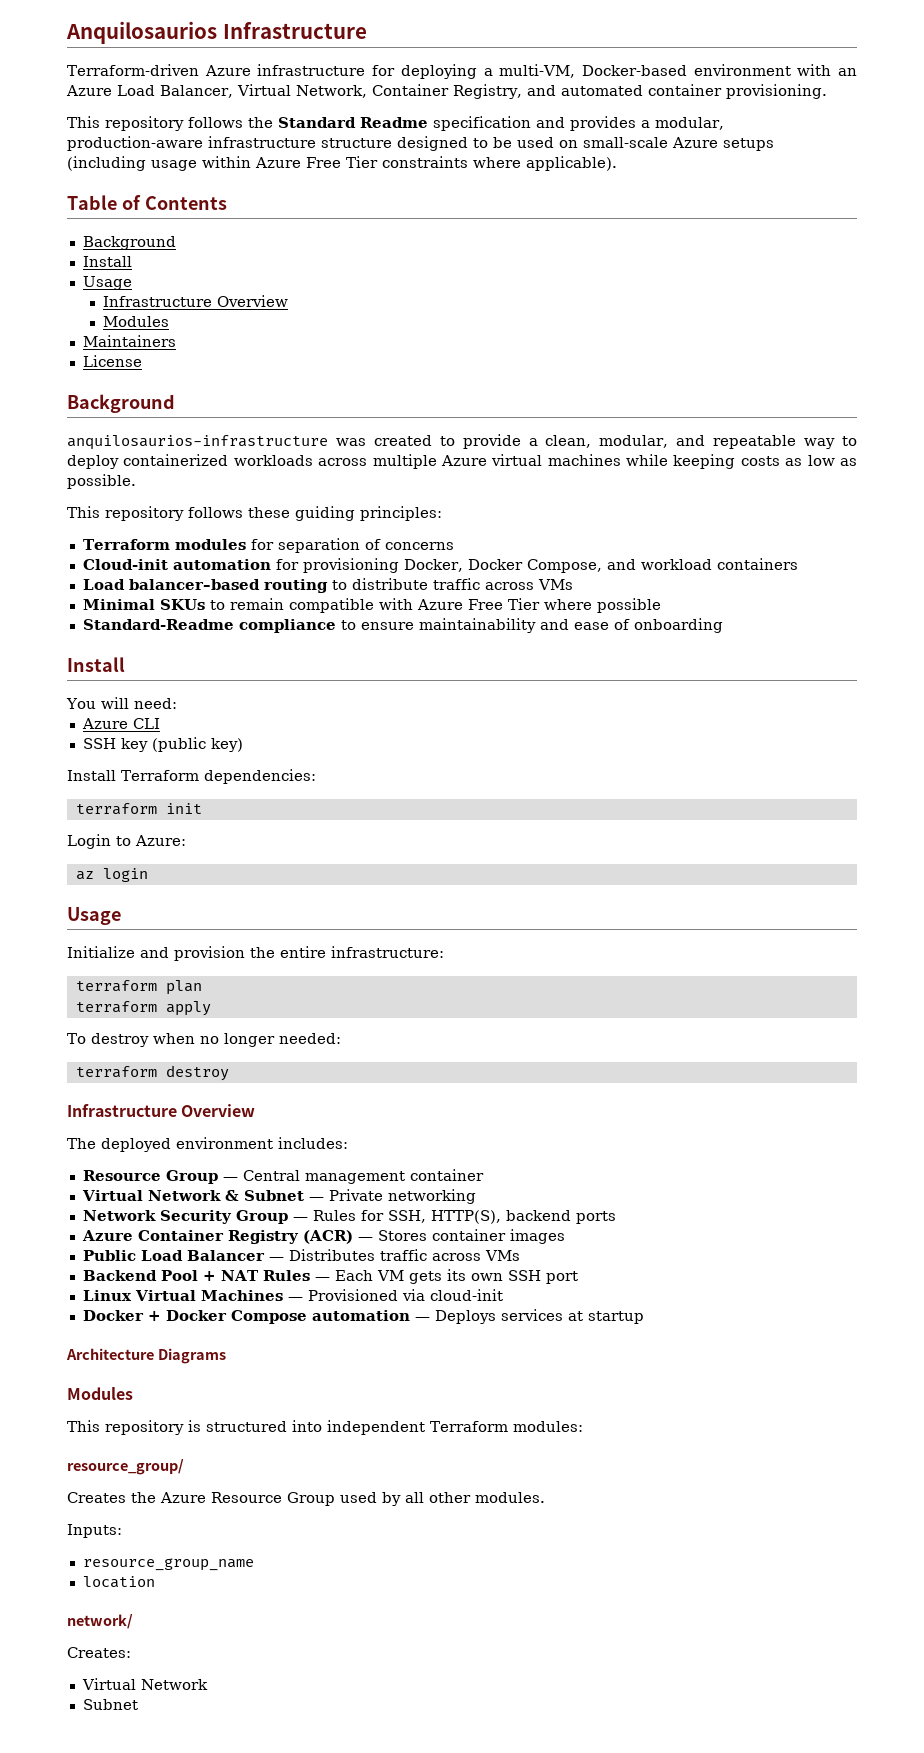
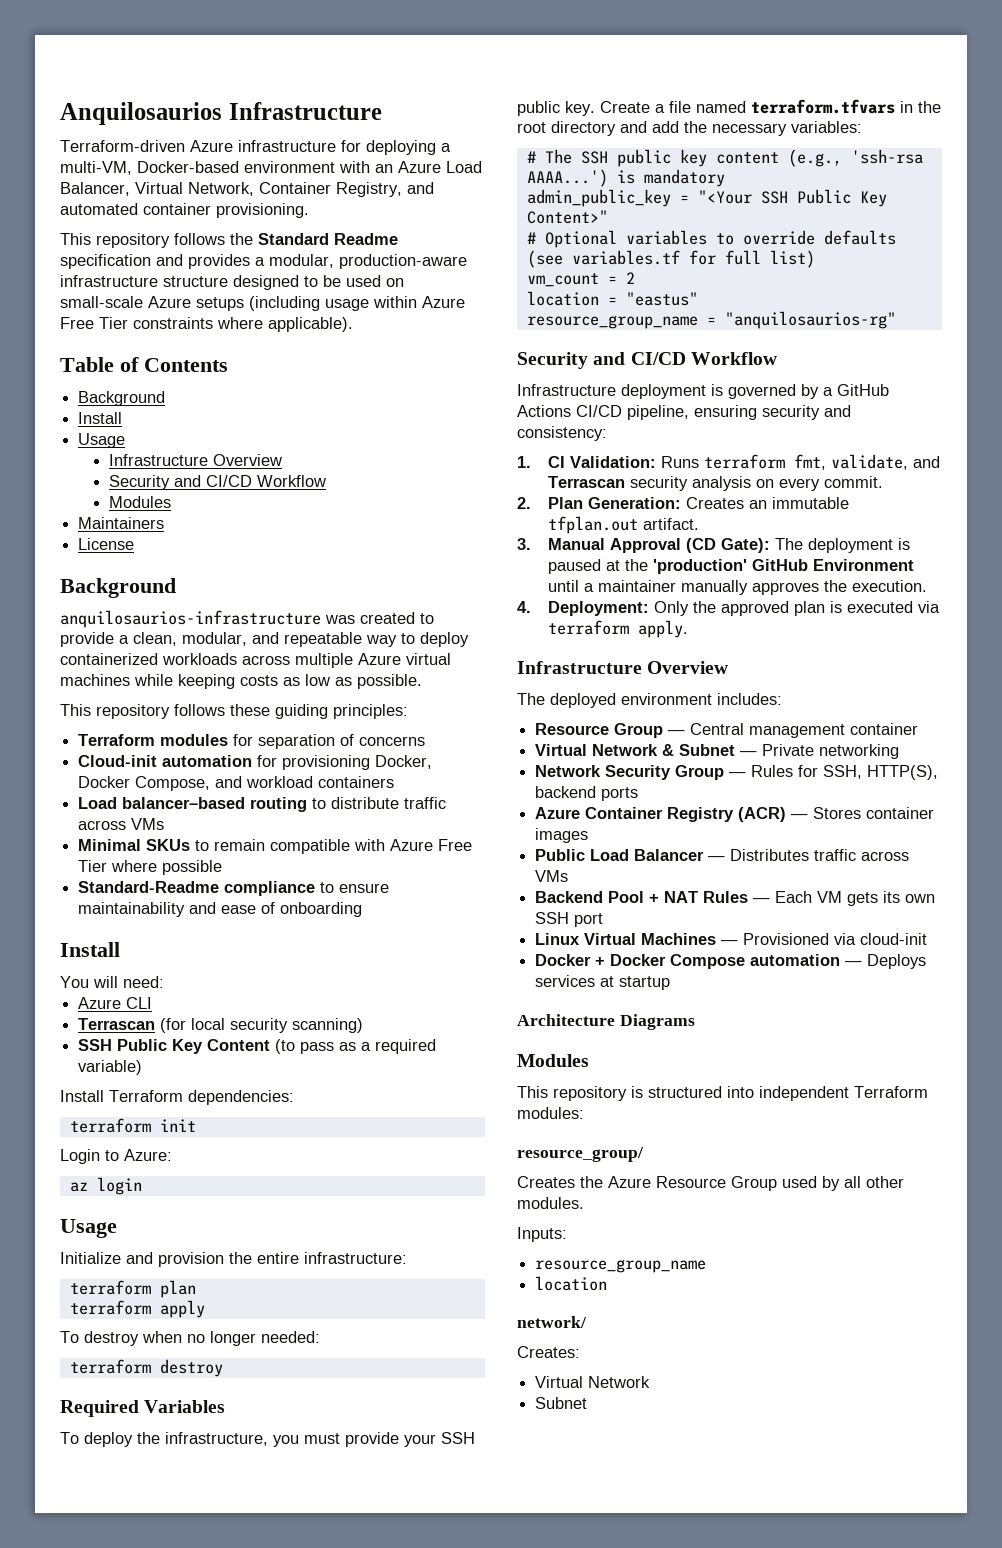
(288, 301) none -> [109,475,327,490] // Security and CI/CD Workflow
[82,737,243,752] SSH key (public key) -> [78,1018,364,1033] [78,1039,437,1054] [78,1060,143,1075] Terrascan (for local security scanning) // SSH Public Key Content (to pass as a required variable)
(229, 1073) none -> [60,1400,226,1417] [60,1432,475,1447] [517,99,941,116] [517,121,862,136] [526,149,923,167] [526,169,725,187] [526,189,887,207] [526,210,608,224] [526,230,896,248] [526,250,815,268] [526,272,635,287] [526,291,698,306] [526,311,896,329] [517,352,777,369] [517,384,889,399] [517,405,851,420] [517,426,607,441] [517,454,941,470] [548,476,884,491] [517,497,850,509] [548,516,700,534] [517,538,911,553] [548,559,915,574] [548,580,928,595] [517,601,941,616] [548,620,689,638] // Required Variables // To deploy the infrastructure, you must provide your SSH public key. Create a file named terraform.tfvars in the root directory and add the necessary variables: // # The SSH public key content (e.g., 'ssh-rsa AAAA...') is mandatory // admin_public_key = "<Your SSH Public Key Content>" // # Optional variables to override defaults (see variables.tf for full list) // vm_count = 2 // location = "eastus" // resource_group_name = "anquilosaurios-rg" // Security and CI/CD Workflow // Infrastructure deployment is governed by a GitHub Actions CI/CD pipeline, ensuring security and consistency: // 1. CI Validation: Runs terraform fmt, validate, and Terrascan security analysis on every commit. // 2. Plan Generation: Creates an immutable tfplan.out artifact. // 3. Manual Approval (CD Gate): The deployment is paused at the 'production' GitHub Environment until a maintainer manually approves the execution. // 4. Deployment: Only the approved plan is executed via terraform apply.

